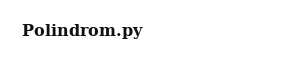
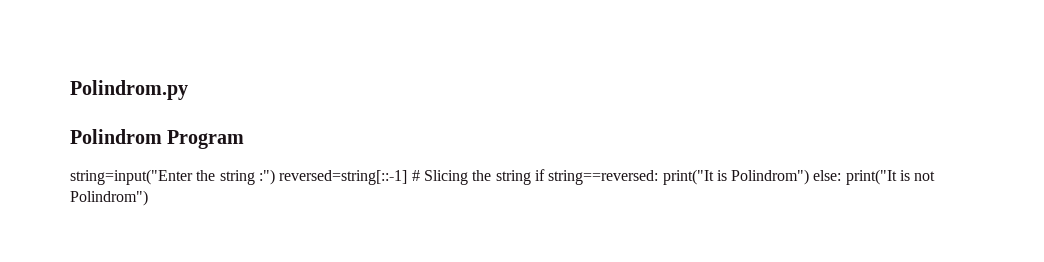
(143, 31) none -> [70,129,245,149] [70,169,936,185] [70,190,148,206] // Polindrom Program // string=input("Enter the string :") reversed=string[::-1] # Slicing the string if string==reversed: print("It is Polindrom") else: print("It is not Polindrom")

